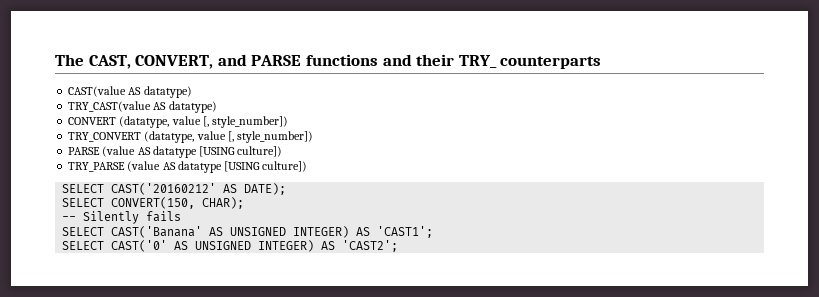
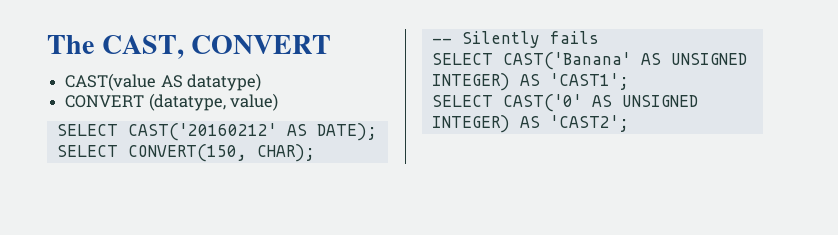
[135,54,602,69] CONVERT, and PARSE functions and their TRY_ counterparts -> [191,35,332,54] CONVERT
[68,101,217,113] // TRY_CAST(value AS datatype) -> (262, 82) none
[171,116,289,128] [68,131,314,143] [68,146,283,158] [68,161,308,173] value [, style_number]) // TRY_CONVERT (datatype, value [, style_number]) // PARSE (value AS datatype [USING culture]) // TRY_PARSE (value AS datatype [USING culture]) -> [230,93,279,111] value)

